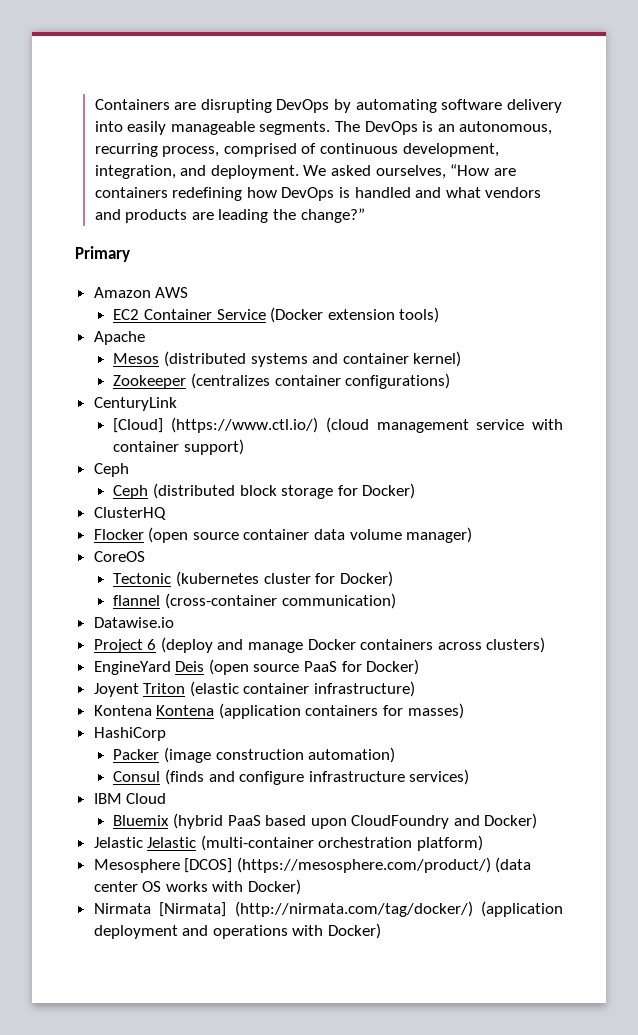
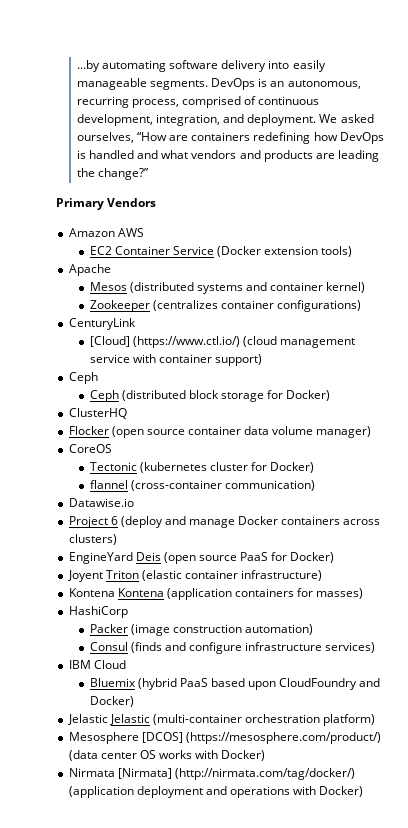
[94,99,352,113] Containers are disrupting DevOps by -> [77,60,101,72] ...by
[335,121,361,132] The -> (209, 85) none
(130, 254) none -> [107,198,157,207] Vendors

